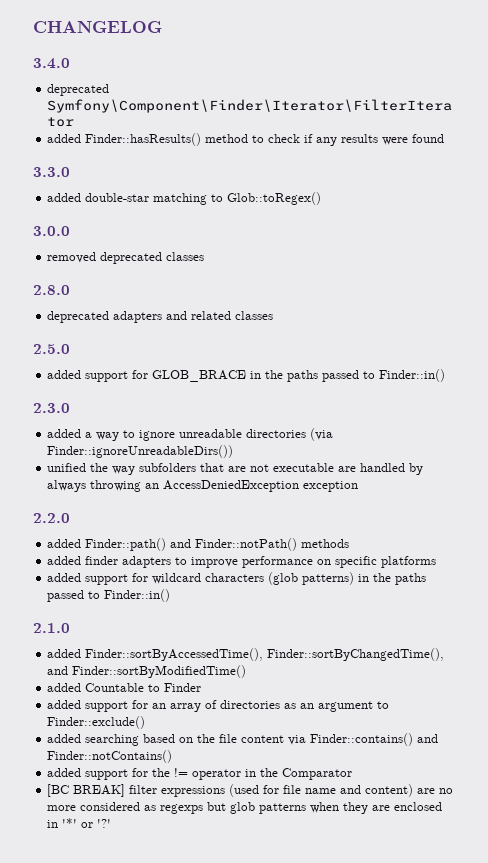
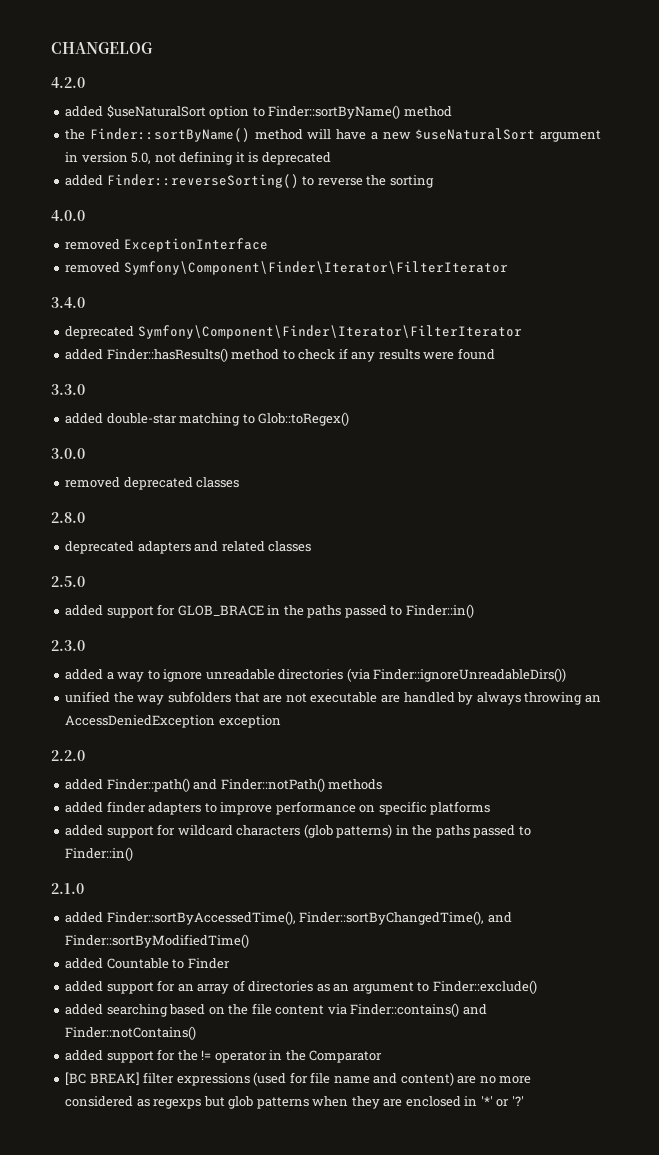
(162, 27) none -> [51,77,85,88] [65,105,452,119] [65,128,601,142] [65,151,331,165] [65,174,434,188] [51,210,85,221] [65,238,268,252] [65,261,508,275] // 4.2.0 // added $useNaturalSort option to Finder::sortByName() method // the Finder::sortByName() method will have a new $useNaturalSort argument in version 5.0, not defining it is deprecated // added Finder::reverseSorting() to reverse the sorting // 4.0.0 // removed ExceptionInterface // removed Symfony\Component\Finder\Iterator\FilterIterator

